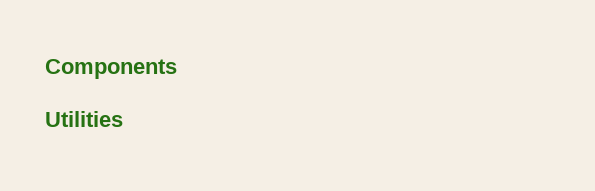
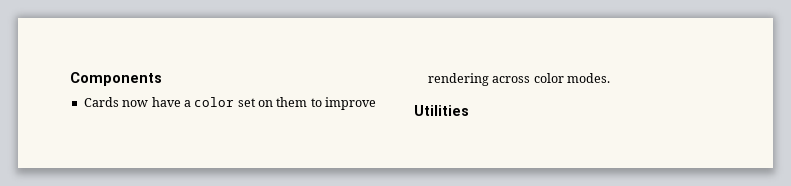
(177, 69) none -> [83,97,377,110] [427,73,610,86] // Cards now have a color set on them to improve rendering across color modes.

